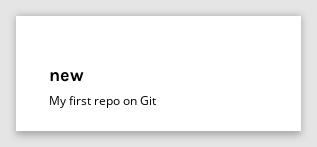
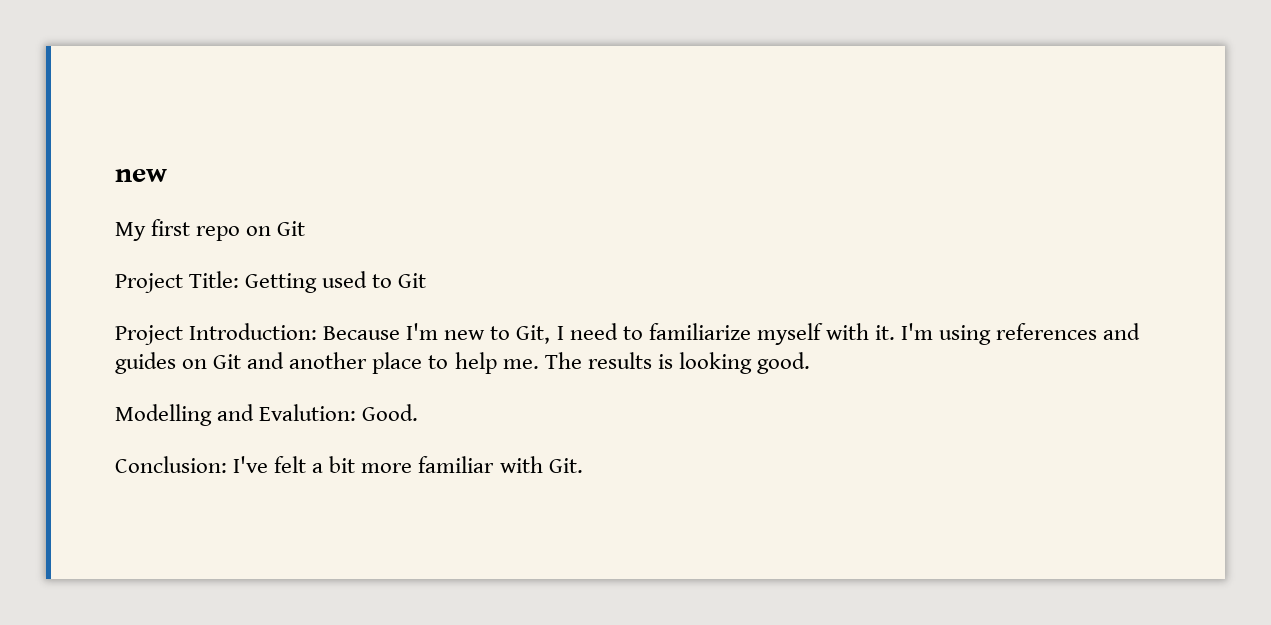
(157, 100) none -> [115,271,427,293] [115,323,1141,345] [115,352,810,374] [115,404,419,426] [115,456,583,473] // Project Title: Getting used to Git // Project Introduction: Because I'm new to Git, I need to familiarize myself with it. I'm using references and guides on Git and another place to help me. The results is looking good. // Modelling and Evalution: Good. // Conclusion: I've felt a bit more familiar with Git.

